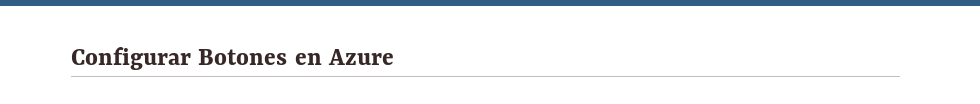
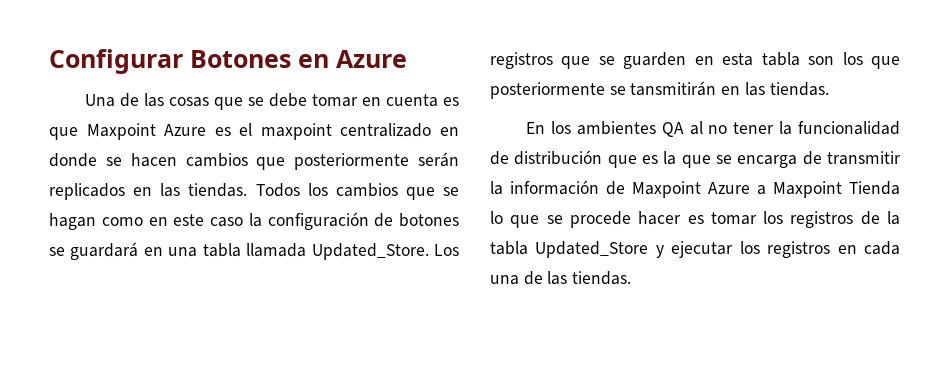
(394, 57) none -> [85,93,460,110] [49,123,459,140] [49,152,459,170] [49,183,459,200] [49,212,459,230] [49,242,460,260] [490,52,901,69] [490,81,829,99] [526,121,900,137] [490,150,901,168] [490,180,900,198] [490,211,900,228] [490,241,901,258] [490,271,632,285] // Una de las cosas que se debe tomar en cuenta es que Maxpoint Azure es el maxpoint centralizado en donde se hacen cambios que posteriormente serán replicados en las tiendas. Todos los cambios que se hagan como en este caso la configuración de botones se guardará en una tabla llamada Updated_Store. Los registros que se guarden en esta tabla son los que posteriormente se tansmitirán en las tiendas. // En los ambientes QA al no tener la funcionalidad de distribución que es la que se encarga de transmitir la información de Maxpoint Azure a Maxpoint Tienda lo que se procede hacer es tomar los registros de la tabla Updated_Store y ejecutar los registros en cada una de las tiendas.

